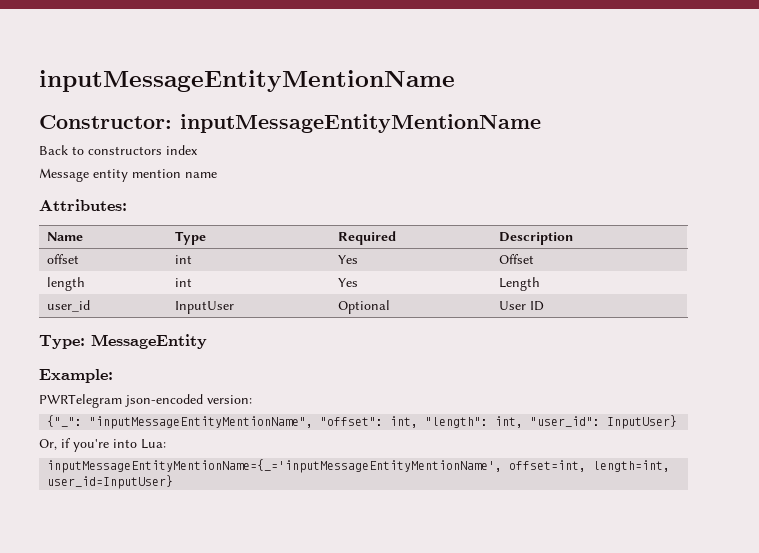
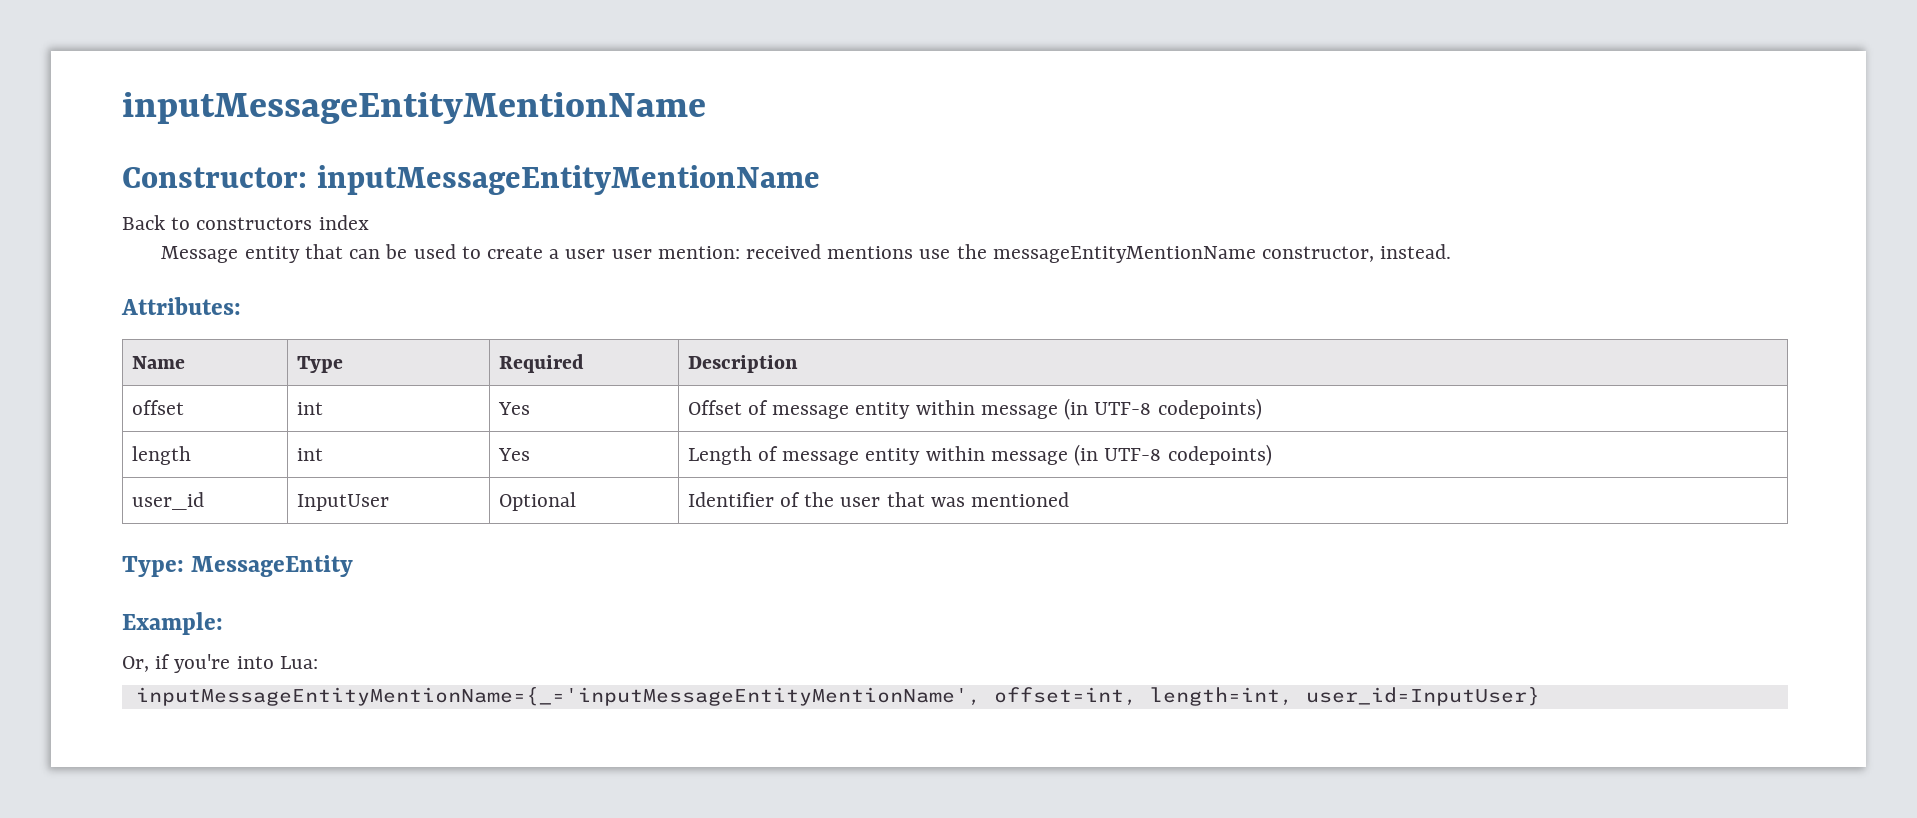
[132,169,217,178] mention name -> [304,244,1452,263] that can be used to create a user user mention: received mentions use the messageEntityMentionName constructor, instead.
[46,277,85,291] [174,278,192,287] [337,278,358,287] [498,277,540,291] [46,300,90,312] [174,301,234,314] [337,300,390,314] [498,301,544,311] [39,334,207,349] [39,369,113,383] [39,394,252,408] [47,415,678,429] // length | int | Yes | Length // user_id | InputUser | Optional | User ID // Type: MessageEntity // Example: // PWRTelegram json-encoded version: // {"_": "inputMessageEntityMentionName", "offset": int, "length": int, "user_id": InputUser} -> [748,398,1262,420] [131,446,191,465] [296,448,323,461] [497,448,530,461] [687,444,1272,466] [131,492,204,510] [296,494,389,511] [498,492,576,511] [687,492,1070,507] [122,555,354,577] [122,612,223,635] of message entity within message (in UTF-8 codepoints) // length | int | Yes | Length of message entity within message (in UTF-8 codepoints) // user_id | InputUser | Optional | Identifier of the user that was mentioned // Type: MessageEntity // Example:

